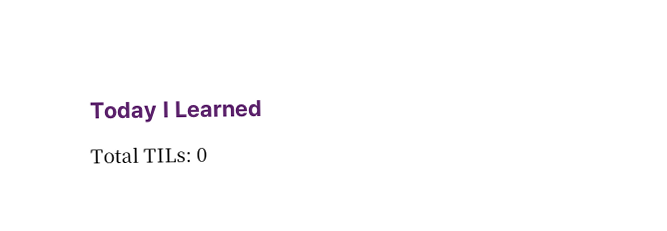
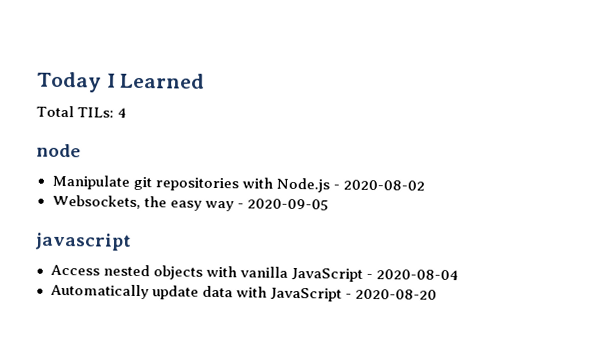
[196,147,209,162] 0 -> [117,107,128,118] [36,143,81,158] [51,174,425,193] [51,194,329,212] [34,232,132,251] [49,264,459,282] [49,283,437,302] 4 // node // Manipulate git repositories with Node.js - 2020-08-02 // Websockets, the easy way - 2020-09-05 // javascript // Access nested objects with vanilla JavaScript - 2020-08-04 // Automatically update data with JavaScript - 2020-08-20

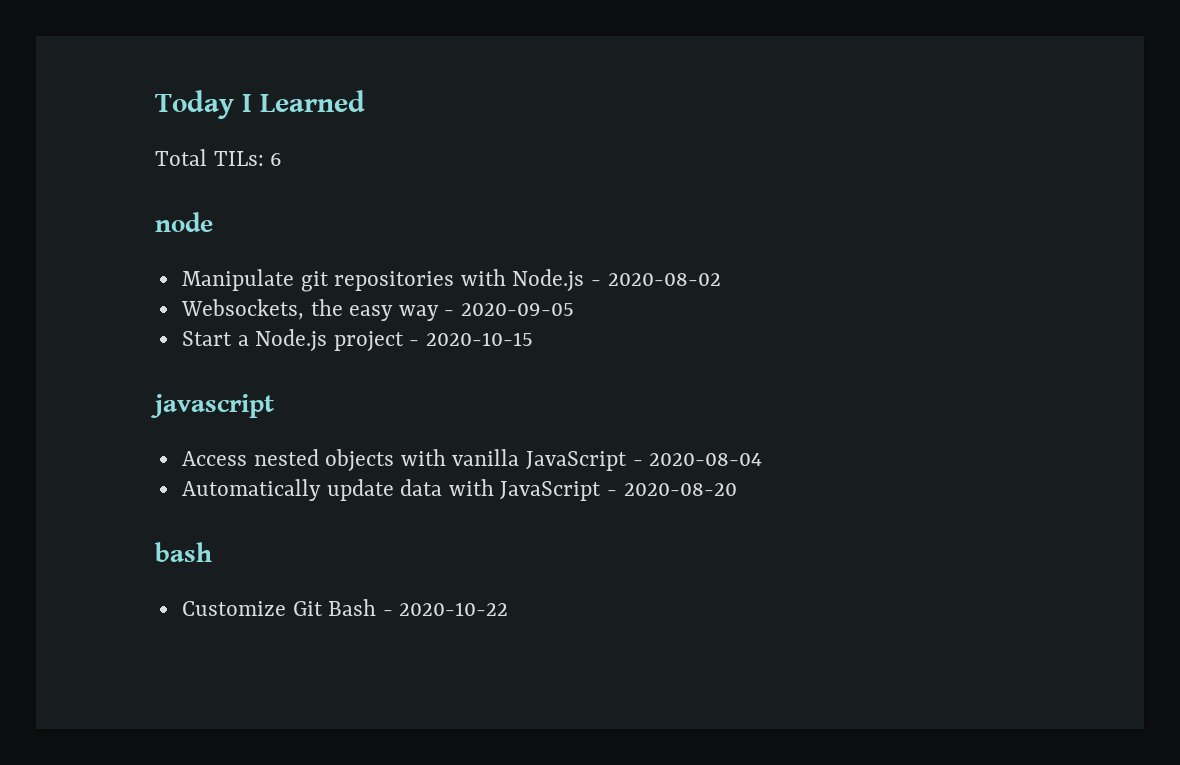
[117,107,128,118] 4 -> [270,153,283,166] 6
(329, 204) none -> [181,329,534,351] // Start a Node.js project - 2020-10-15
(437, 294) none -> [155,542,212,562] [181,599,509,616] // bash // Customize Git Bash - 2020-10-22

